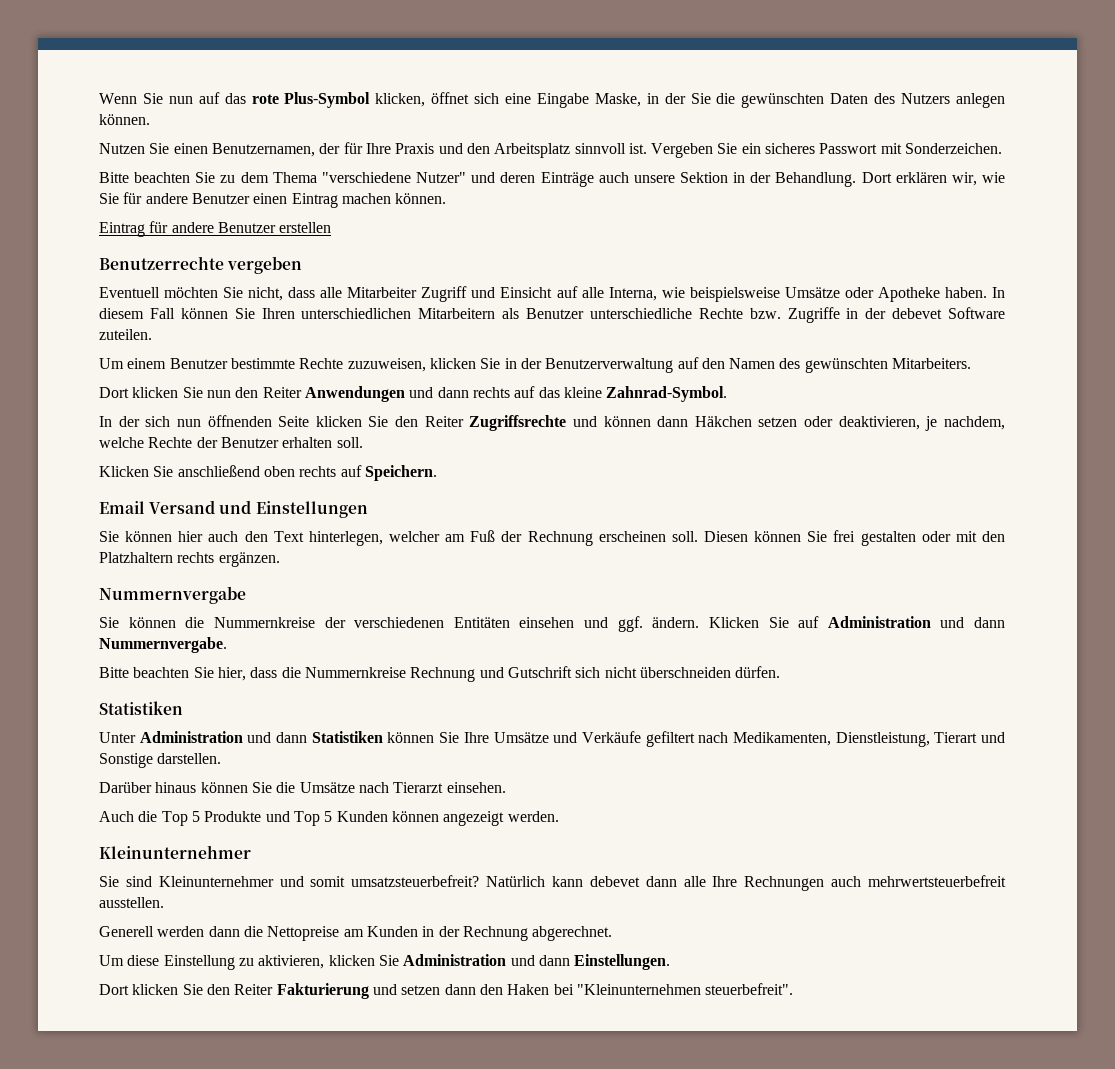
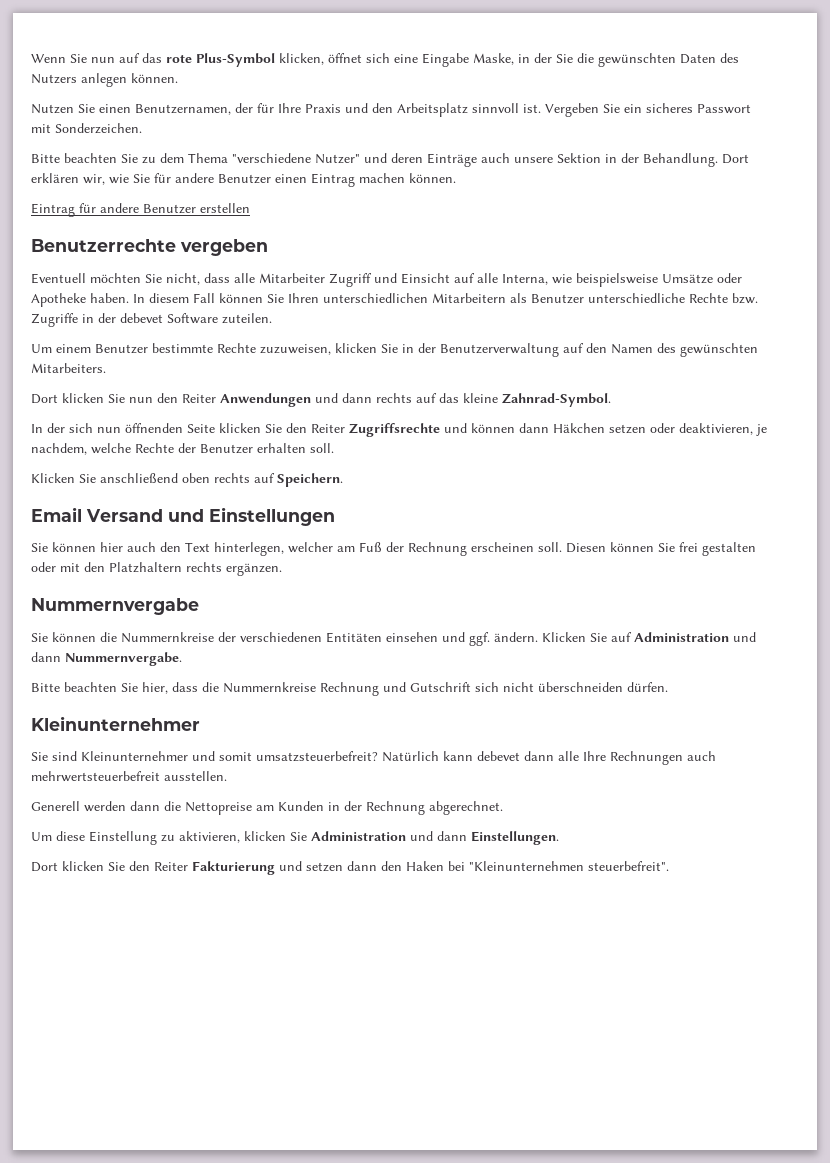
[99,701,183,715] [99,731,1005,747] [99,753,222,768] [99,782,506,793] [99,811,559,826] // Statistiken // Unter Administration und dann Statistiken können Sie Ihre Umsätze und Verkäufe gefiltert nach Medikamenten, Dienstleistung, Tierart und Sonstige darstellen. // Darüber hinaus können Sie die Umsätze nach Tierarzt einsehen. // Auch die Top 5 Produkte und Top 5 Kunden können angezeigt werden. -> (668, 687) none

